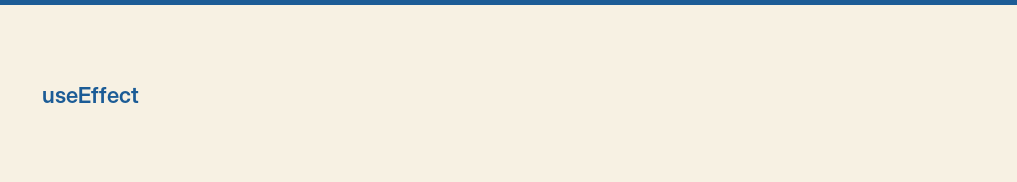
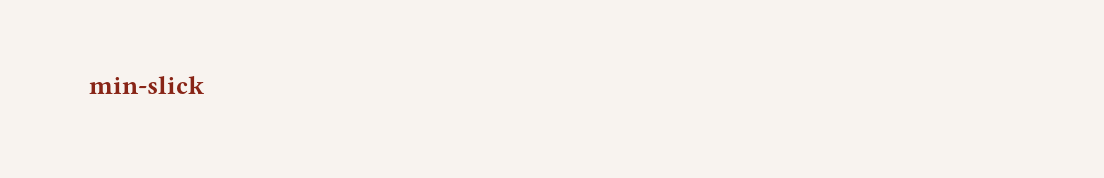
[42,87,139,104] useEffect -> [89,76,205,94] min-slick

